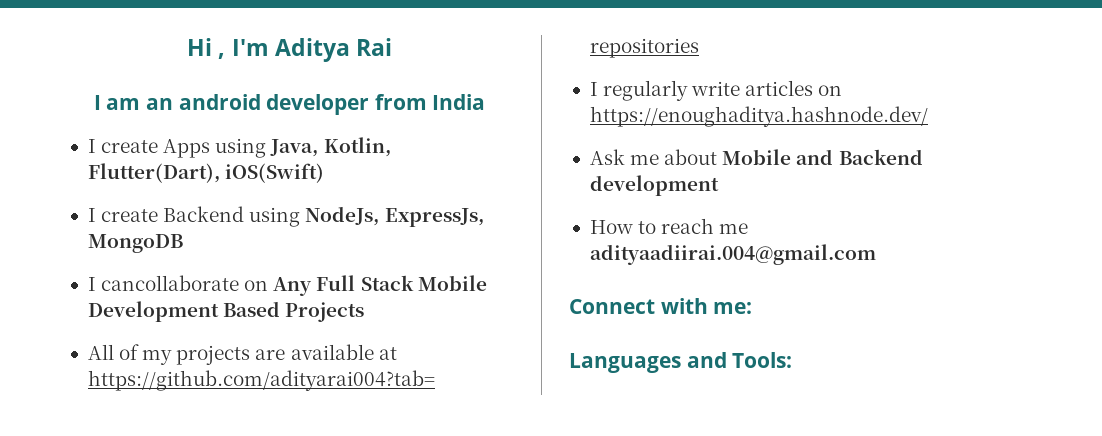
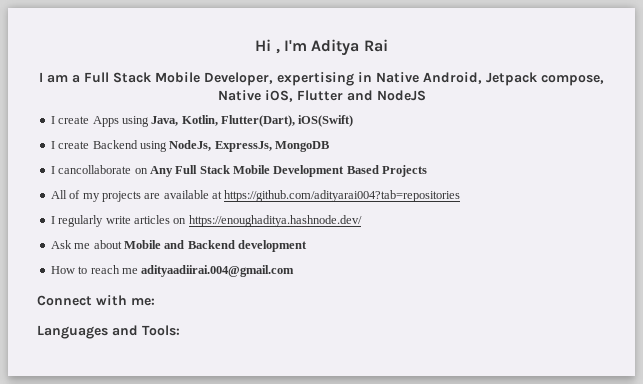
[145,94,486,115] an android developer from India -> [72,72,604,86] [217,90,426,102] a Full Stack Mobile Developer, expertising in Native Android, Jetpack compose, Native iOS, Flutter and NodeJS

